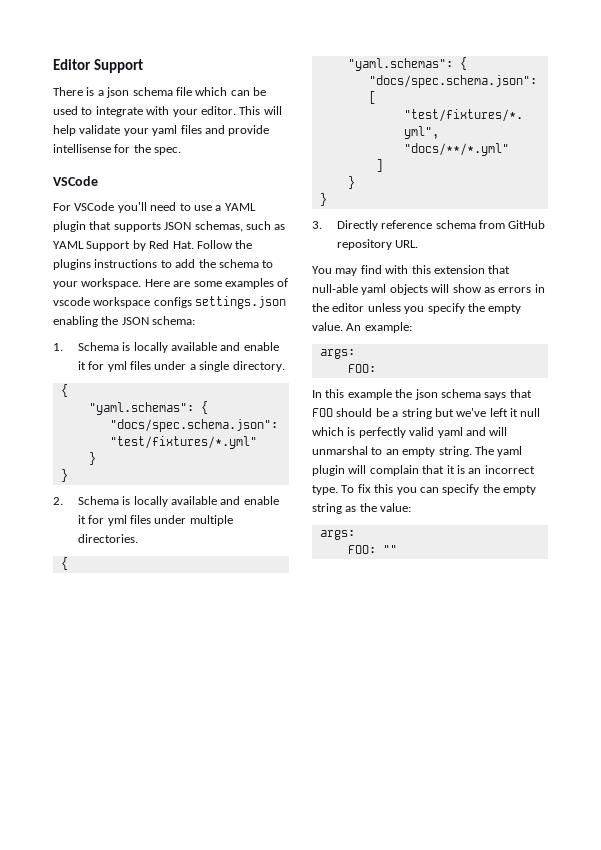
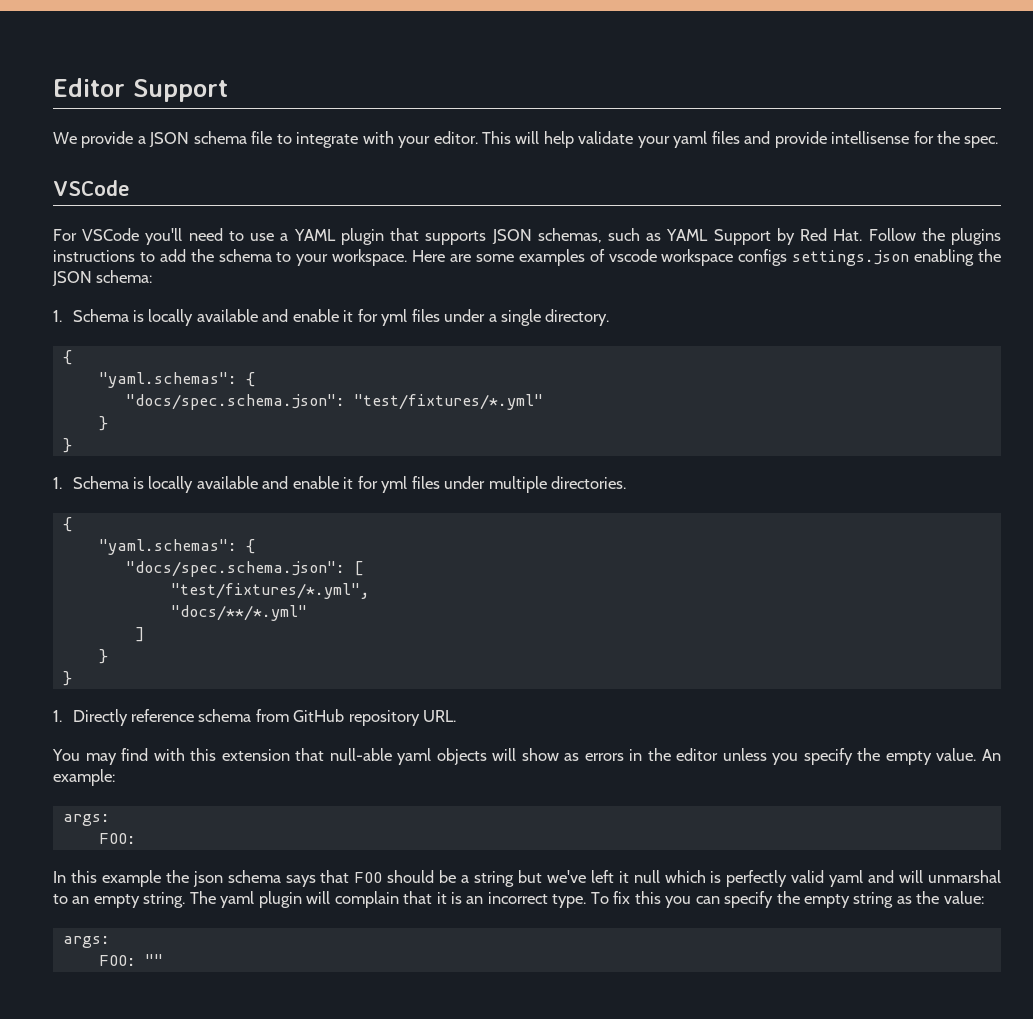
[53,87,266,98] [53,106,78,115] There is a json schema file which can be used -> [53,131,273,148] We provide a JSON schema file
[53,497,63,505] 2. -> [53,477,62,489] 1.
[312,221,322,229] 3. -> [53,710,62,722] 1.

